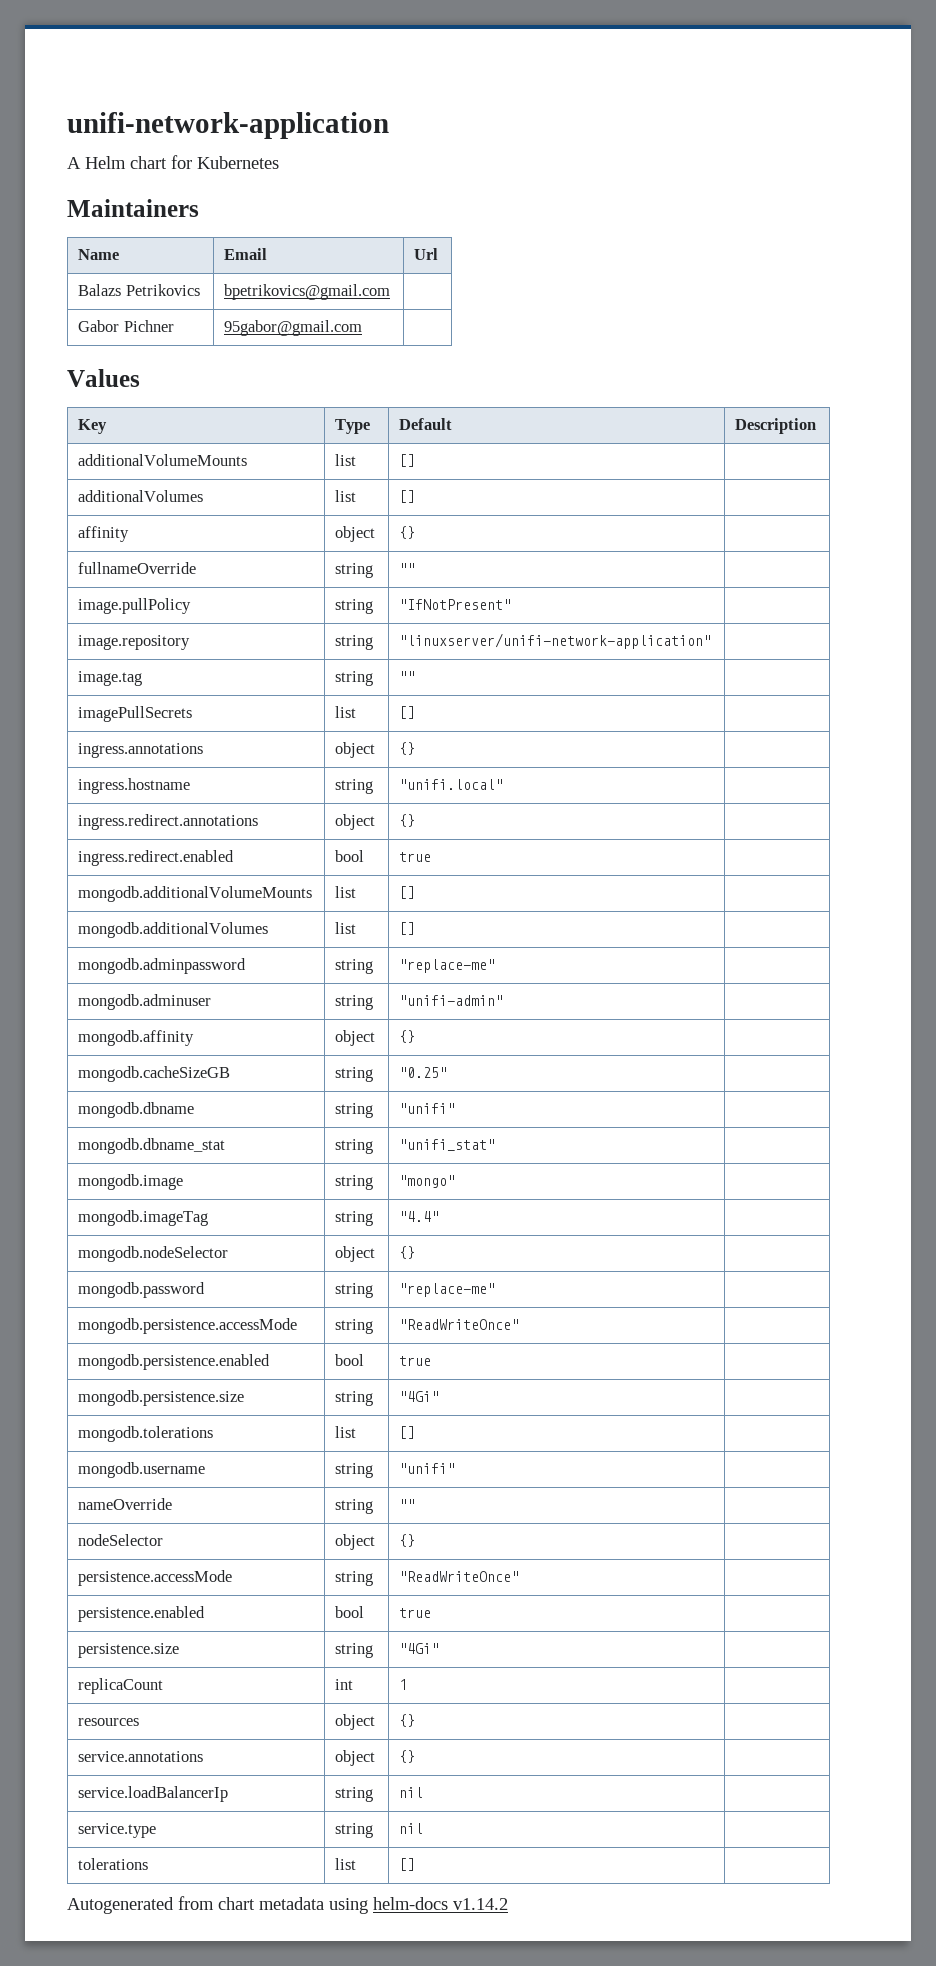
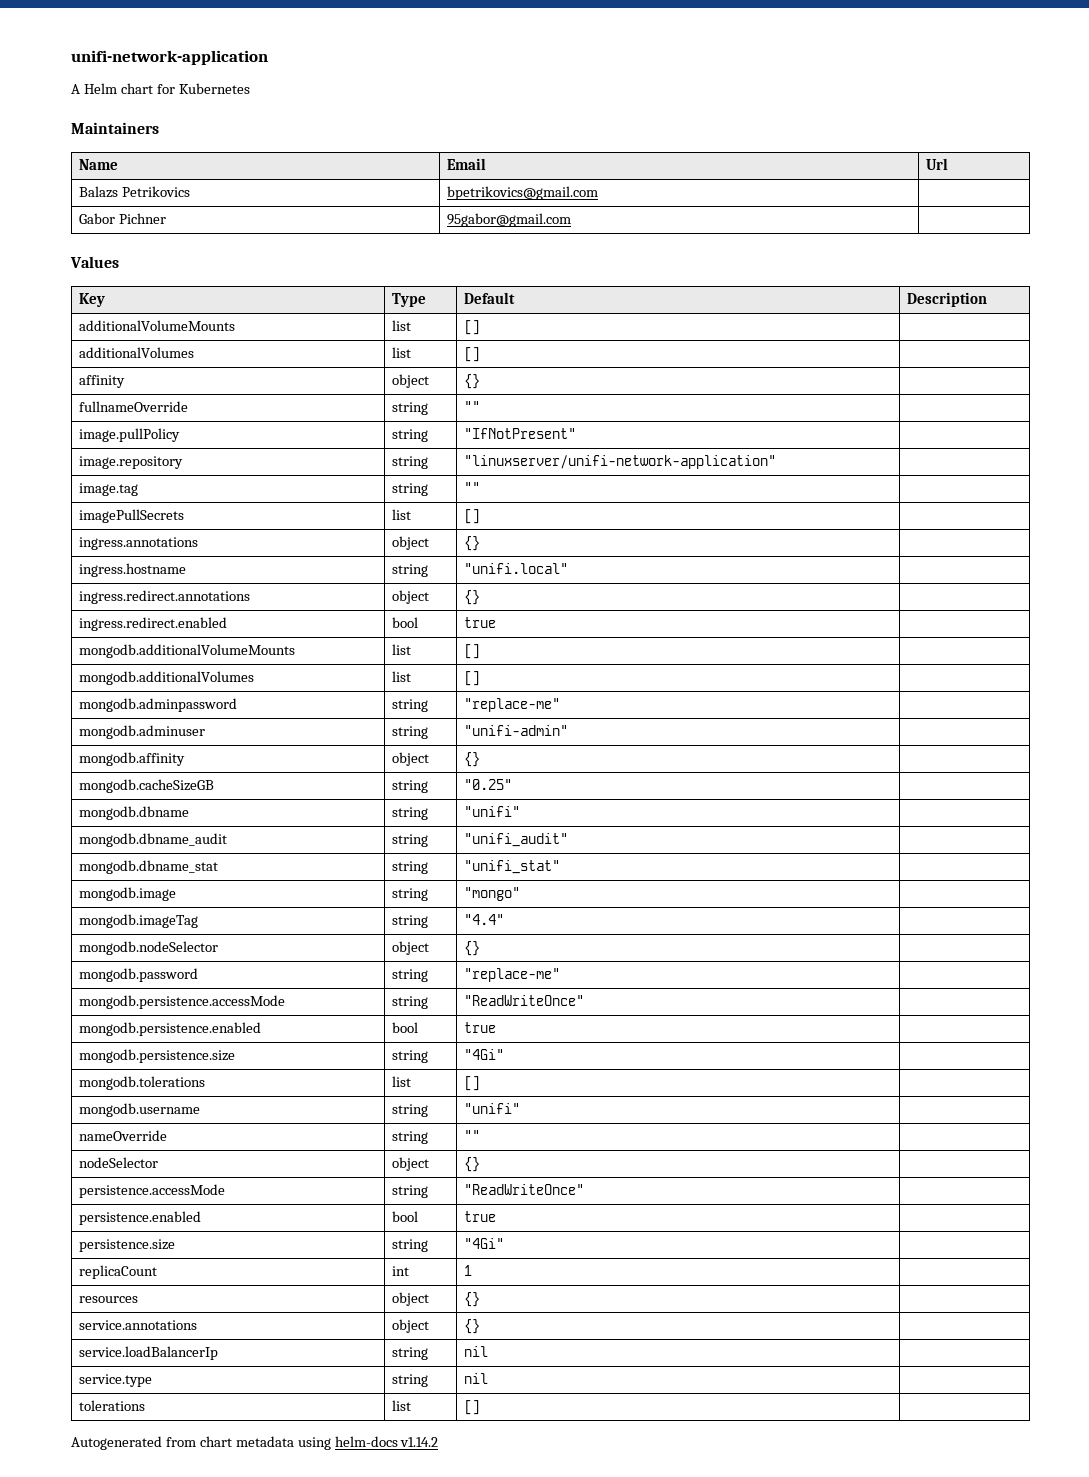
(456, 1108) none -> [78,833,227,847] [391,834,428,847] [463,833,568,847] // mongodb.dbname_audit | string | "unifi_audit" |

